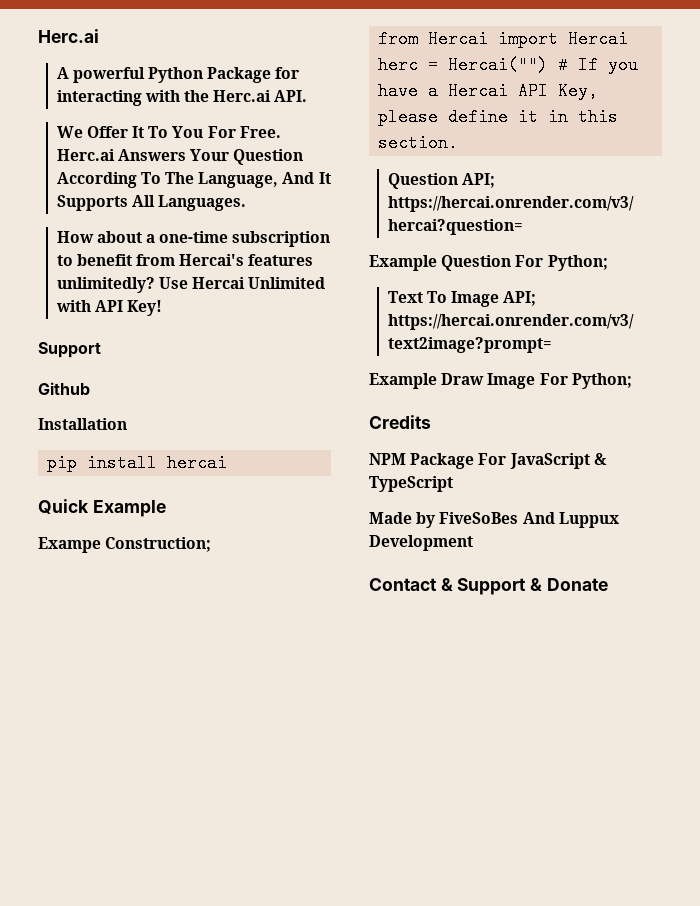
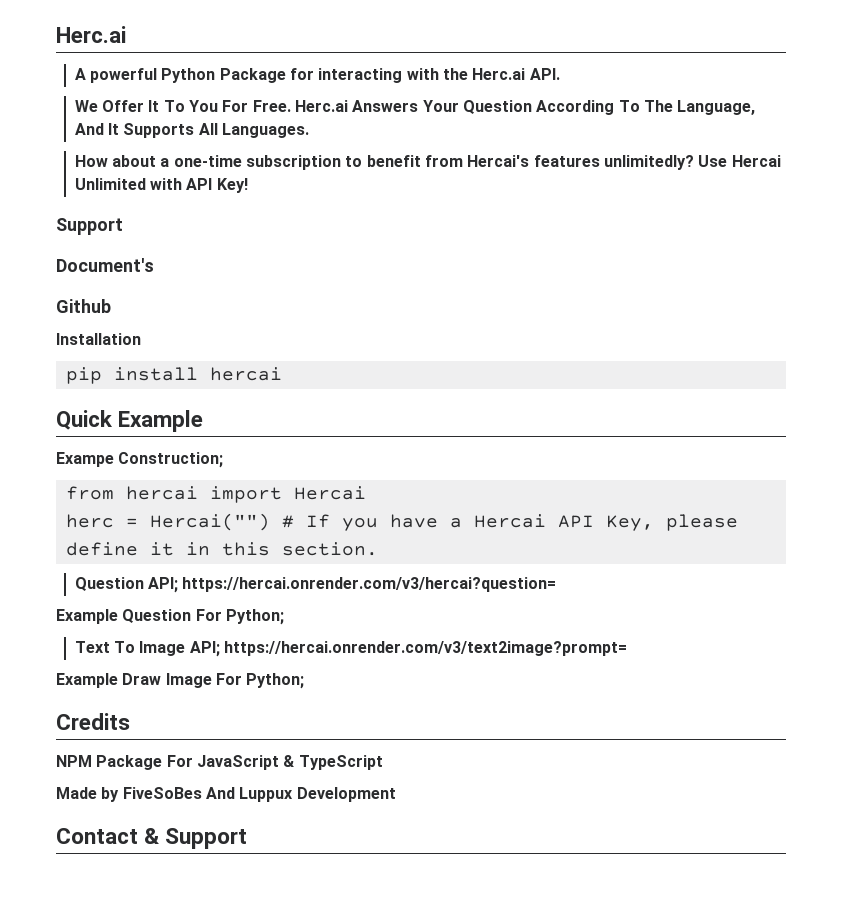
(101, 350) none -> [56,258,154,272] // Document's
[428,30,489,48] Hercai -> [125,486,198,500] hercai
[530,578,608,591] & Donate -> (248, 838) none

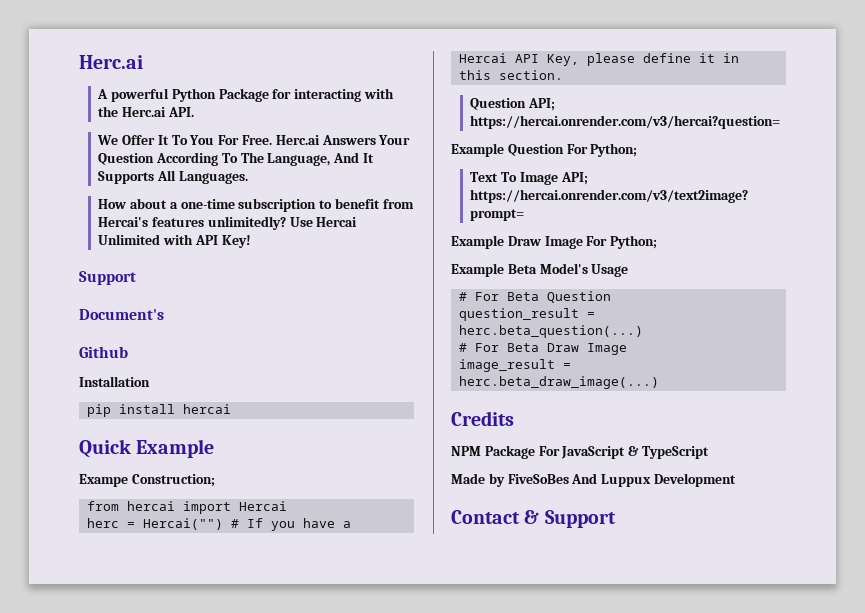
(305, 681) none -> [451,263,629,277] [459,291,612,303] [459,308,596,321] [459,325,644,338] [459,343,628,355] [459,359,572,372] [459,376,660,389] // Example Beta Model's Usage // # For Beta Question // question_result = herc.beta_question(...) // # For Beta Draw Image // image_result = herc.beta_draw_image(...)

